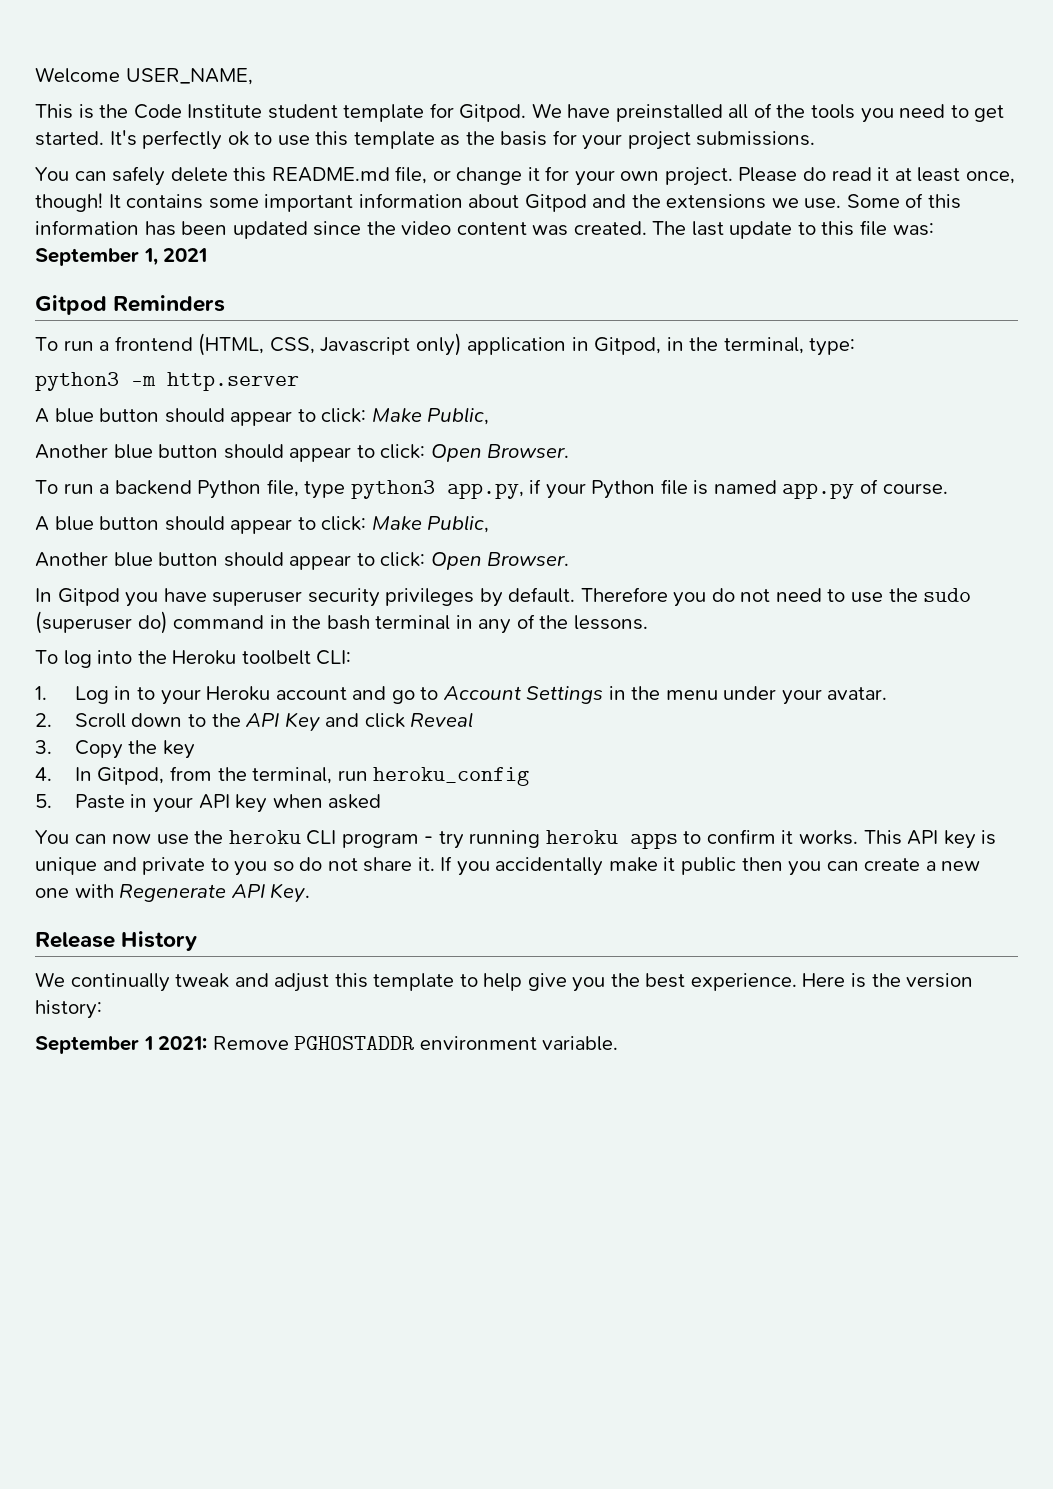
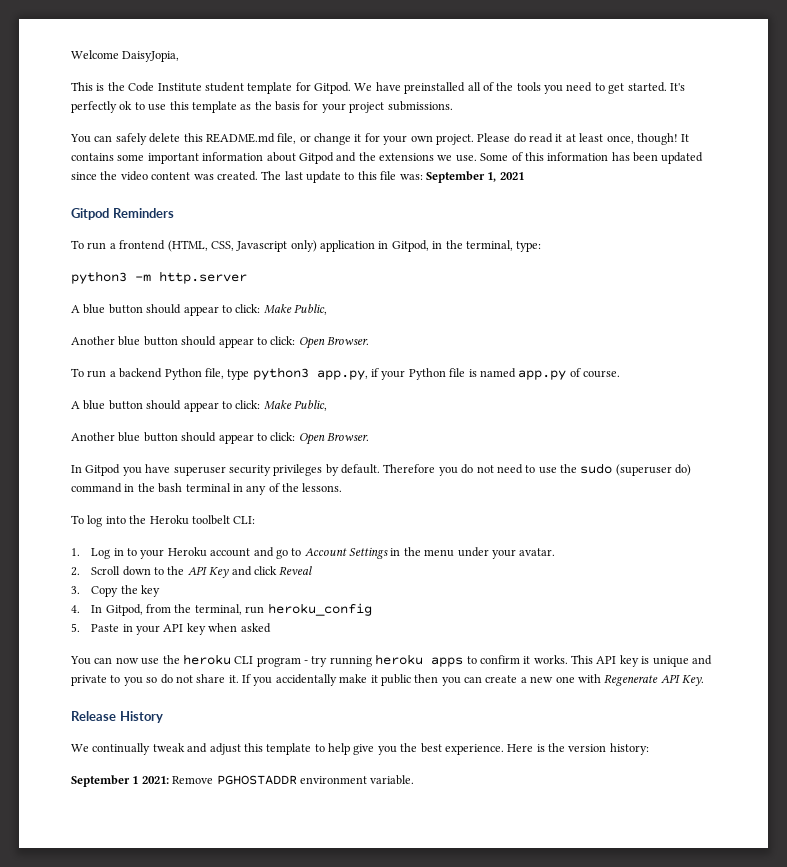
[125,68,253,85] USER_NAME, -> [122,51,180,62] DaisyJopia,

